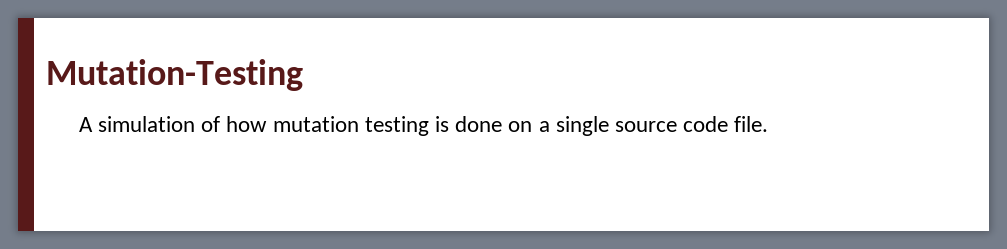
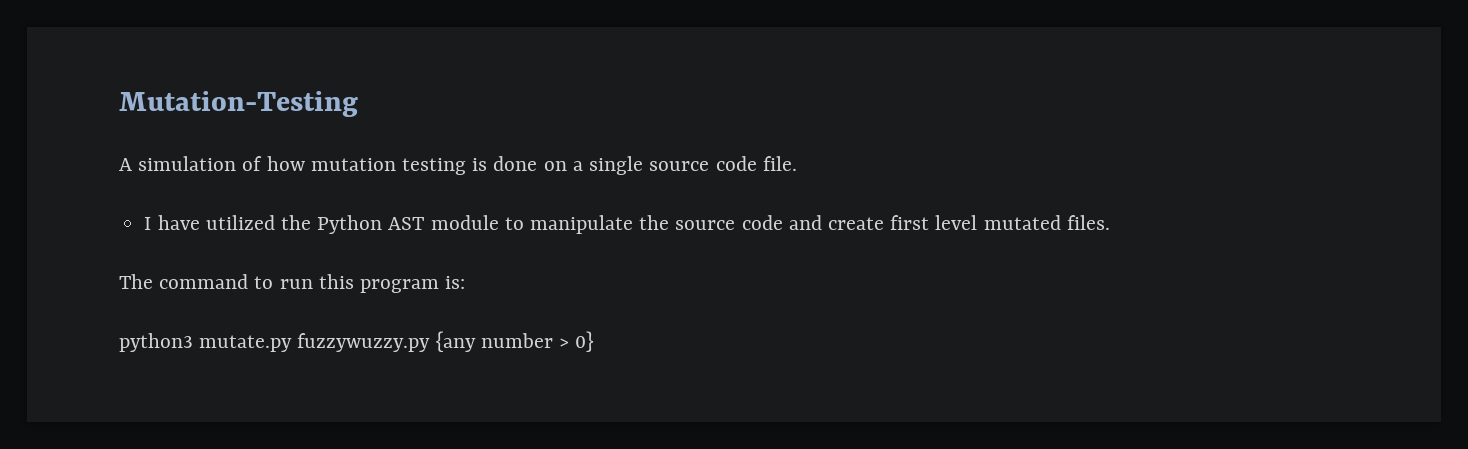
(769, 124) none -> [144,215,1110,234] [119,274,466,293] [119,331,595,352] // I have utilized the Python AST module to manipulate the source code and create first level mutated files. // The command to run this program is: // python3 mutate.py fuzzywuzzy.py {any number > 0}

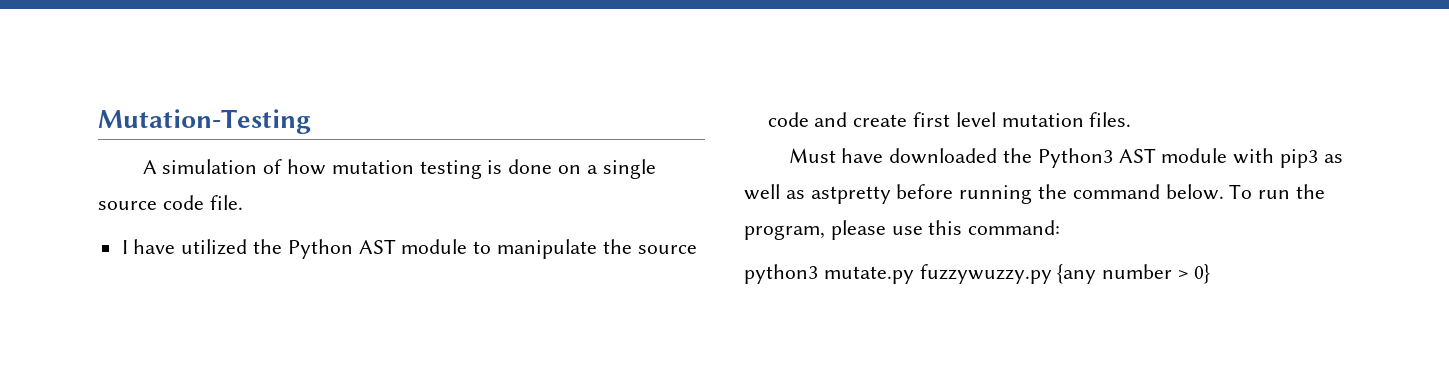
[983,215,1061,230] mutated -> [1001,113,1084,127] mutation
[119,274,466,293] The command to run this program is: -> [788,148,1343,168] [744,184,1326,204] [744,220,1061,240] Must have downloaded the Python3 AST module with pip3 as well as astpretty before running the command below. To run the program, please use this command:

